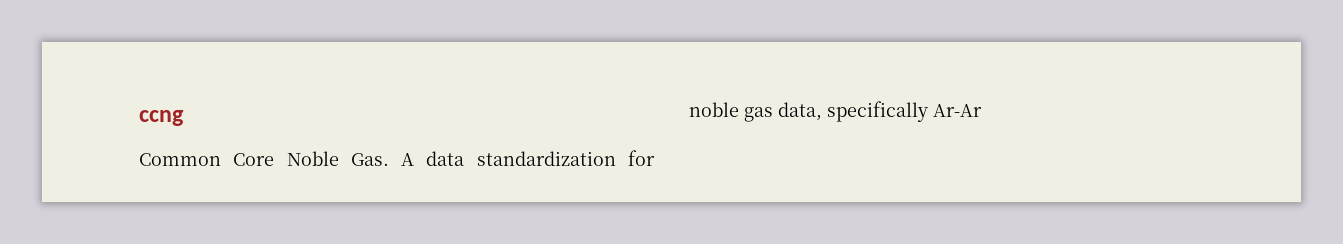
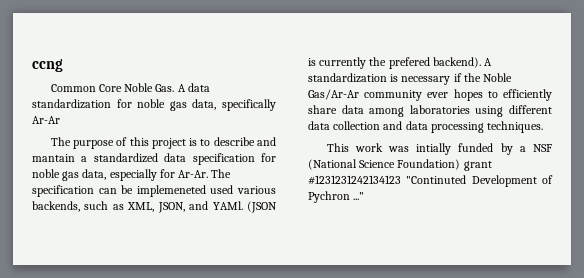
(982, 110) none -> [50,137,276,149] [32,153,276,165] [32,169,232,181] [32,185,276,197] [32,201,277,213] [308,57,493,69] [308,73,513,85] [308,89,552,101] [308,105,552,117] [308,121,544,133] [326,143,552,155] [308,159,492,171] [308,175,553,187] [308,191,365,203] // The purpose of this project is to describe and mantain a standardized data specification for noble gas data, especially for Ar-Ar. The specification can be implemeneted used various backends, such as XML, JSON, and YAMl. (JSON is currently the prefered backend). A standardization is necessary if the Noble Gas/Ar-Ar community ever hopes to efficiently share data among laboratories using different data collection and data processing techniques. // This work was intially funded by a NSF (National Science Foundation) grant #1231231242134123 "Continuted Development of Pychron ..."

